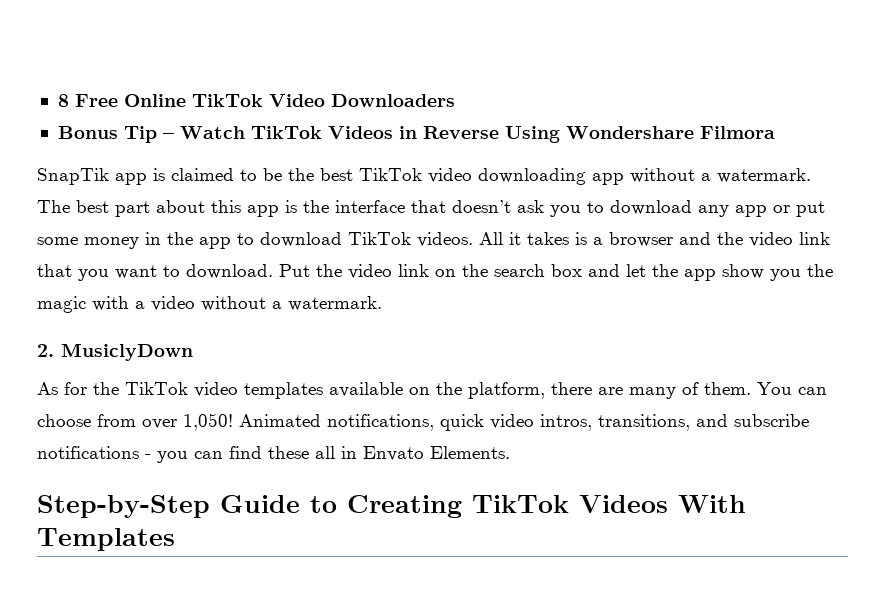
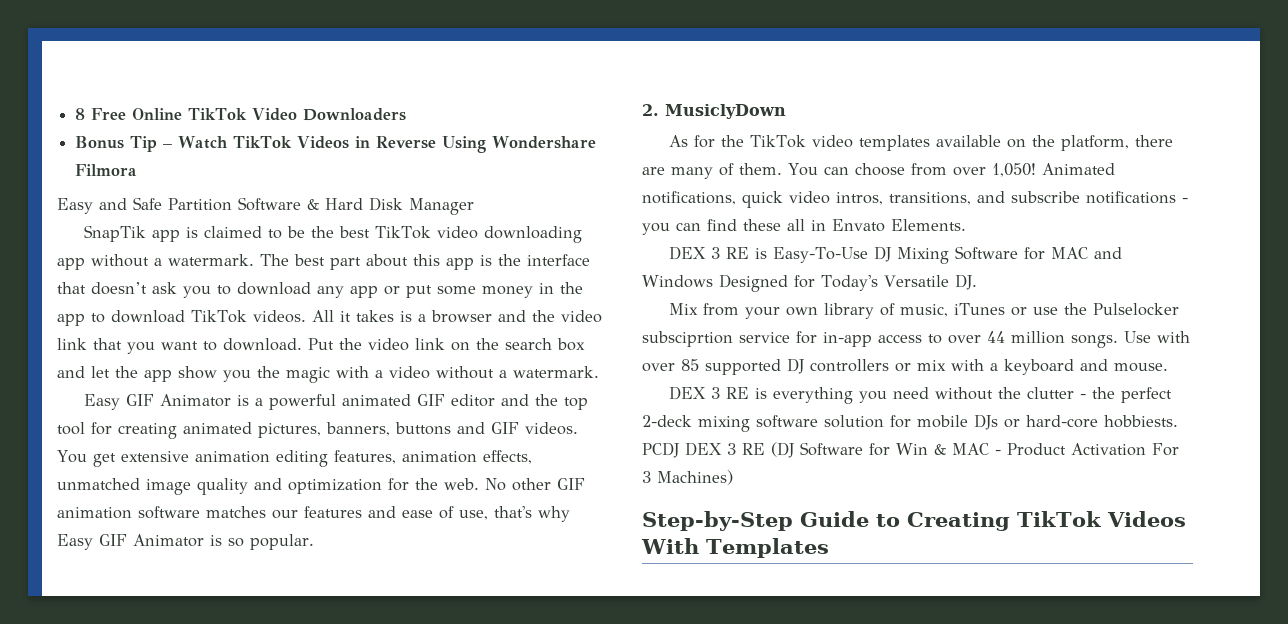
(775, 132) none -> [57,197,474,215] // Easy and Safe Partition Software & Hard Disk Manager
(382, 303) none -> [83,394,588,410] [57,422,578,439] [57,450,532,467] [57,478,585,495] [57,506,570,522] [57,534,314,550] // Easy GIF Animator is a powerful animated GIF editor and the top tool for creating animated pictures, banners, buttons and GIF videos. You get extensive animation editing features, animation effects, unmatched image quality and optimization for the web. No other GIF animation software matches our features and ease of use, that's why Easy GIF Animator is so popular.
(510, 452) none -> [668,246,1122,264] [642,274,977,292] [668,303,1179,319] [642,331,1190,348] [642,358,1168,375] [668,386,1172,404] [642,414,1178,432] [642,442,1179,458] [642,470,733,485] // DEX 3 RE is Easy-To-Use DJ Mixing Software for MAC and Windows Designed for Today's Versatile DJ. // Mix from your own library of music, iTunes or use the Pulselocker subsciprtion service for in-app access to over 44 million songs. Use with over 85 supported DJ controllers or mix with a keyboard and mouse. // DEX 3 RE is everything you need without the clutter - the perfect 2-deck mixing software solution for mobile DJs or hard-core hobbiests. PCDJ DEX 3 RE (DJ Software for Win & MAC - Product Activation For 3 Machines)

